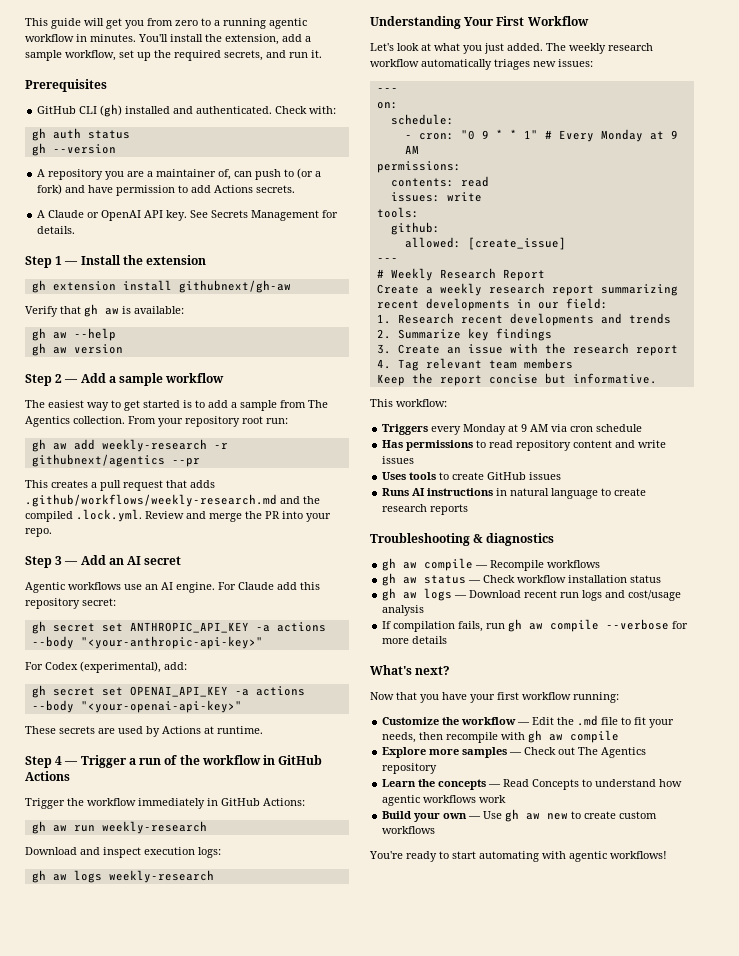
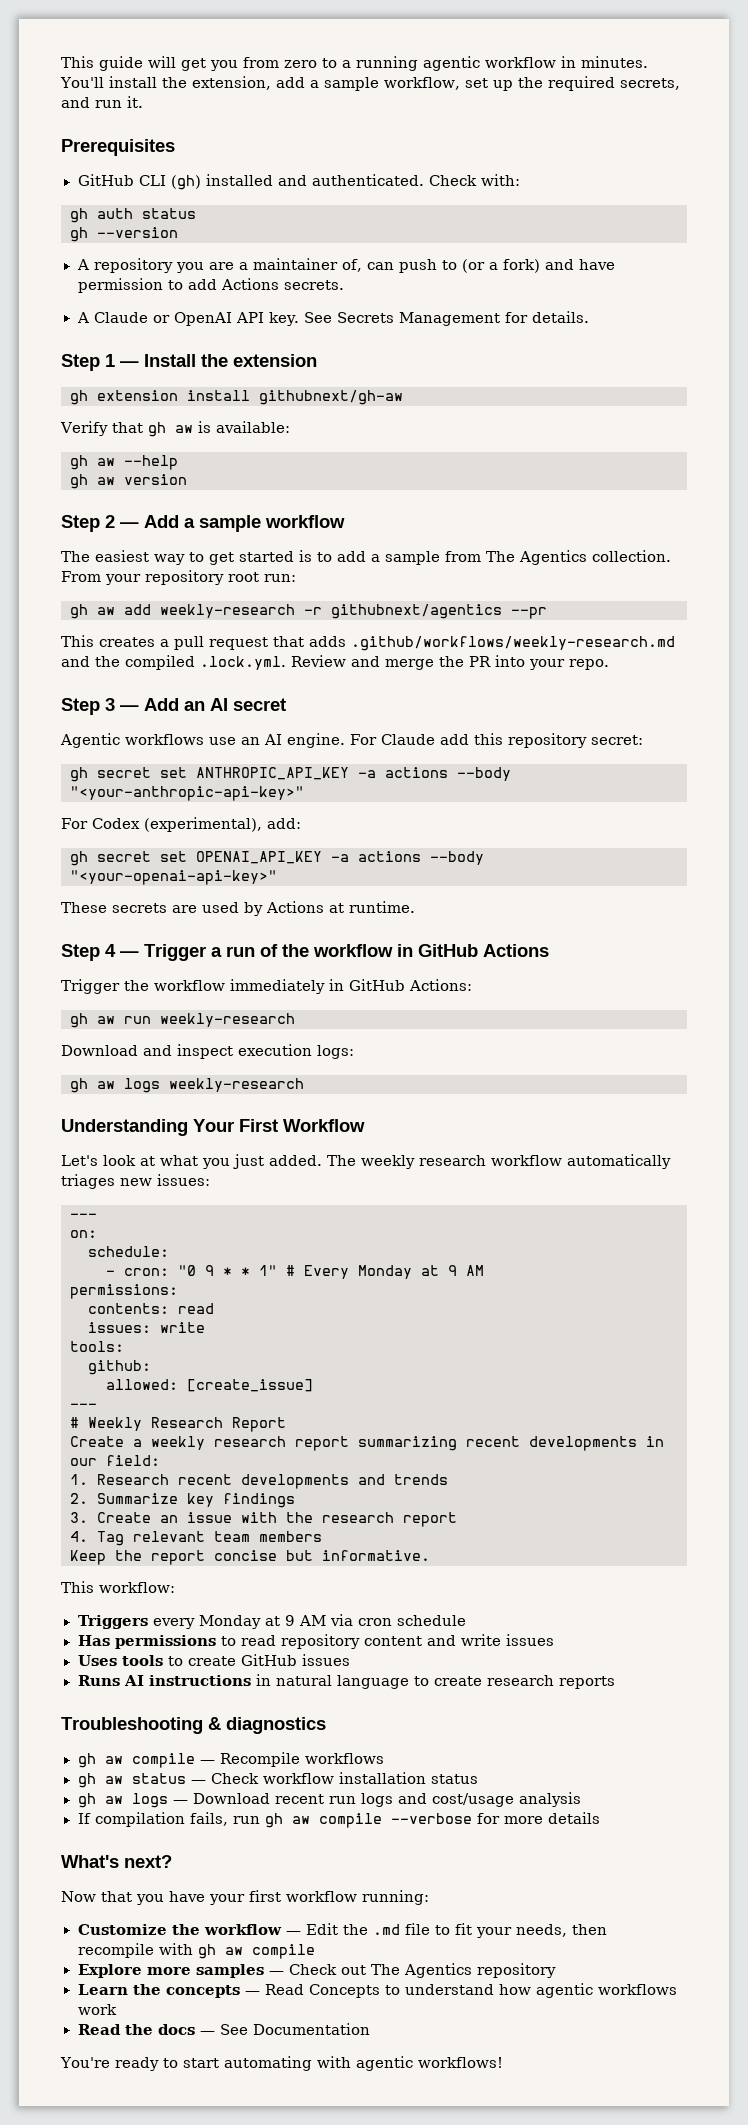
[382,809,658,822] [382,826,436,834] Build your own — Use gh aw new to create custom workflows -> [77,2023,370,2035] Read the docs — See Documentation

